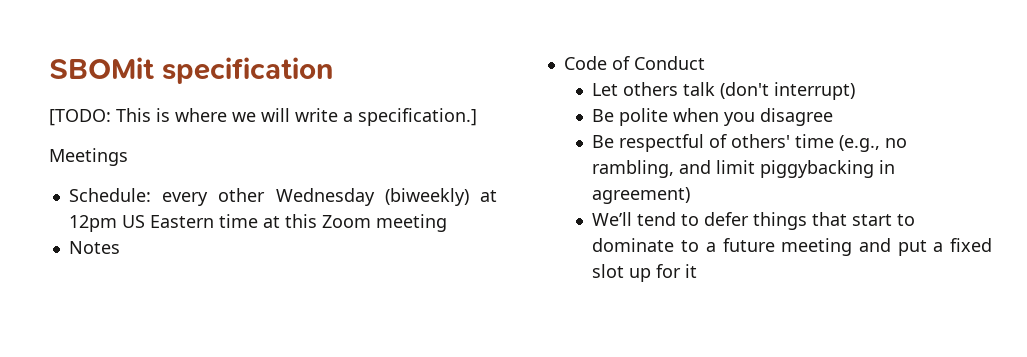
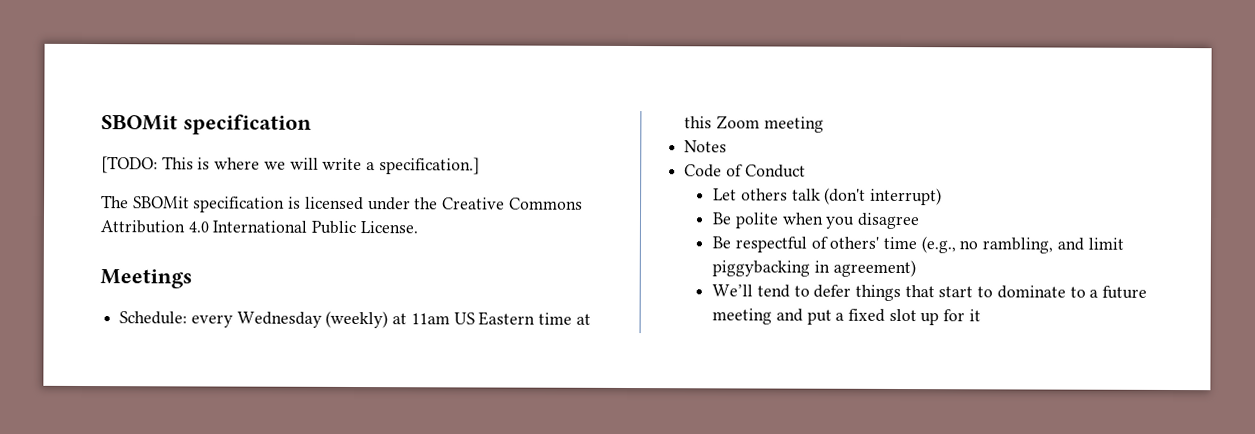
[49,148,128,166] [68,188,497,206] [68,215,117,232] Meetings // Schedule: every other Wednesday (biweekly) at 12pm -> [101,195,583,213] [100,220,418,235] [100,269,192,289] [119,310,450,329] The SBOMit specification is licensed under the Creative Commons Attribution 4.0 International Public License. // Meetings // Schedule: every Wednesday (weekly) at 11am

